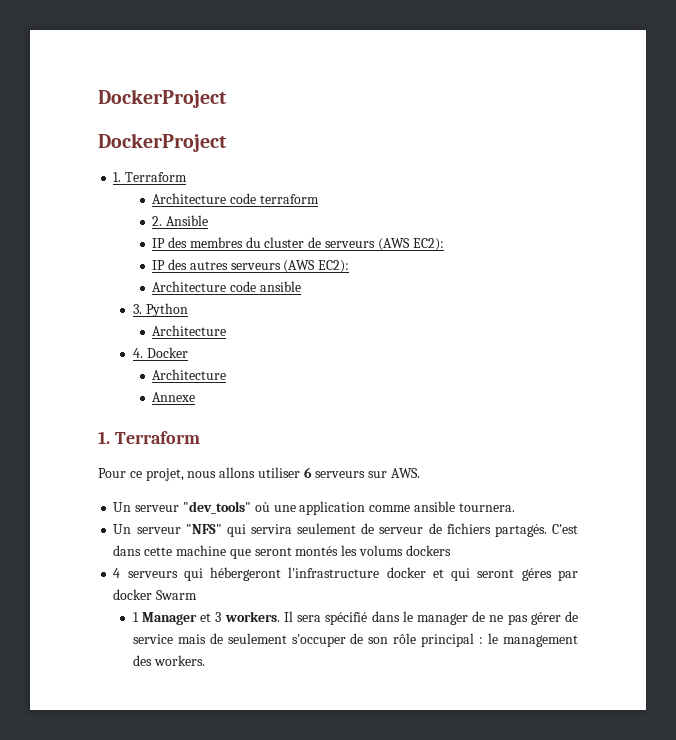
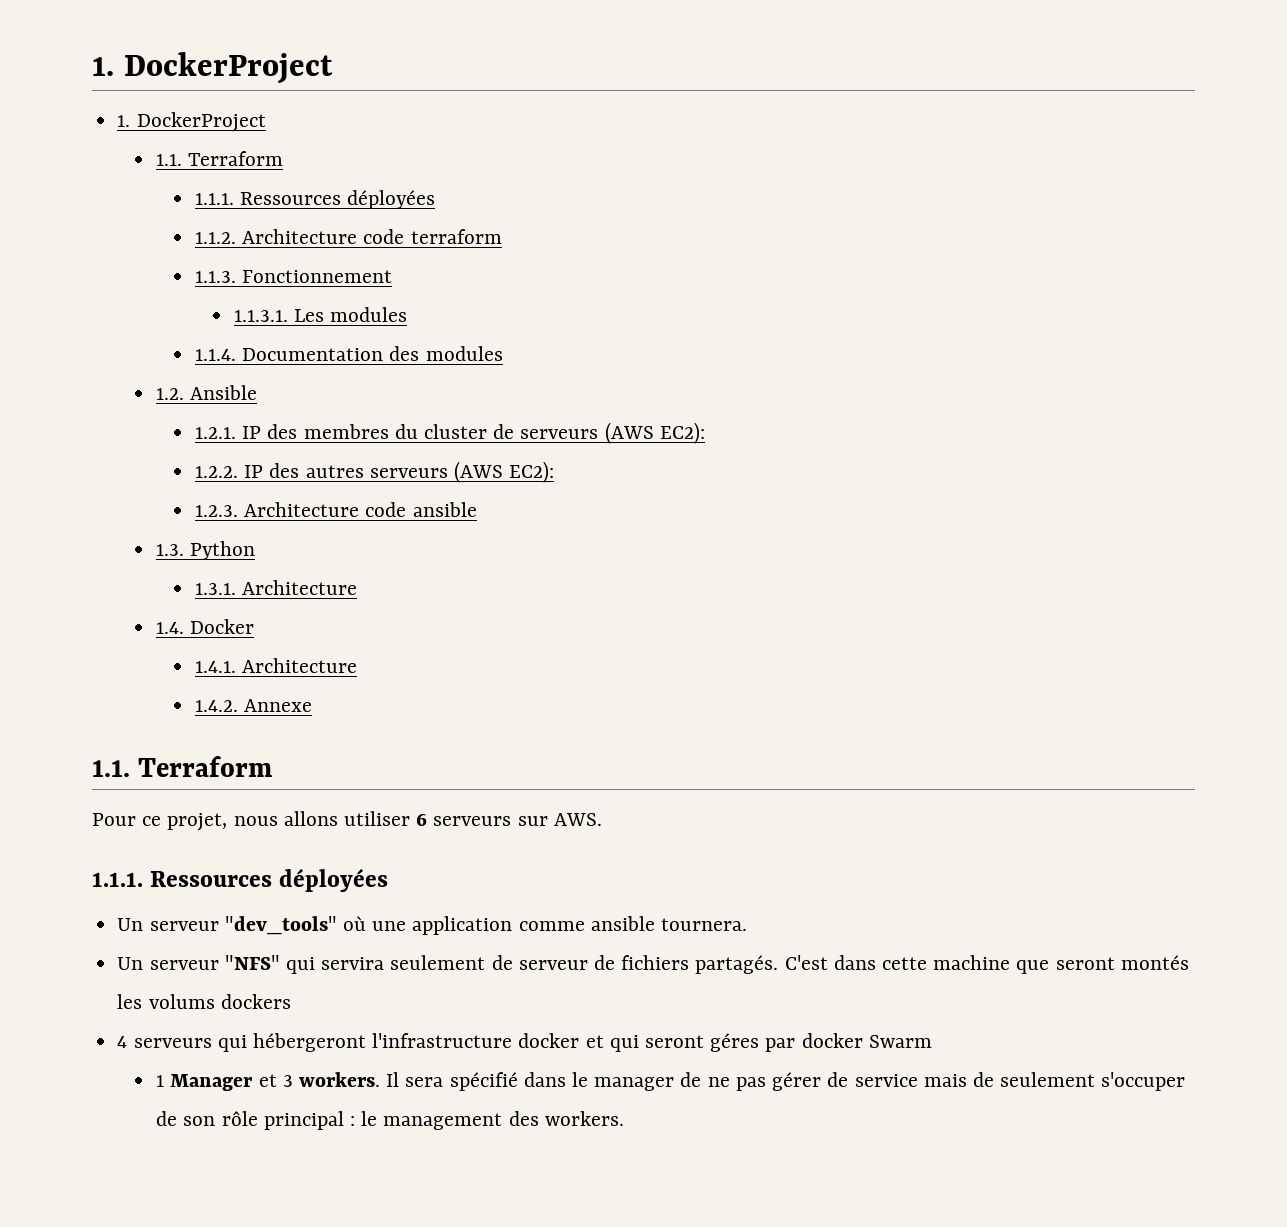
[98,89,227,108] DockerProject // -> [92,57,114,76] 1.
[125,172,188,182] Terraform // -> [136,112,266,132] [156,151,284,166] [194,190,436,209] [194,232,236,244] DockerProject // 1.1. Terraform // 1.1.1. Ressources déployées // 1.1.2.
[152,216,163,226] 2. -> [194,270,393,283] [233,307,408,322] [194,346,503,361] [156,388,185,400] 1.1.3. Fonctionnement // 1.1.3.1. Les modules // 1.1.4. Documentation des modules // 1.2.
(209, 220) none -> [194,427,236,439] 1.2.1.
(444, 244) none -> [194,466,238,478] 1.2.2.
(350, 266) none -> [194,505,238,517] 1.2.3.
[132,304,142,314] 3. -> [156,544,185,556] 1.3.
[152,325,227,336] [132,348,143,358] Architecture // 4. -> [194,580,358,595] [156,622,185,634] 1.3.1. Architecture // 1.4.
[152,369,227,380] Architecture // -> [194,658,358,673] [194,700,238,712] 1.4.1. Architecture // 1.4.2.
[98,431,110,444] 1. -> [92,760,130,777] 1.1.
(421, 473) none -> [92,868,389,892] // 1.1.1. Ressources déployées

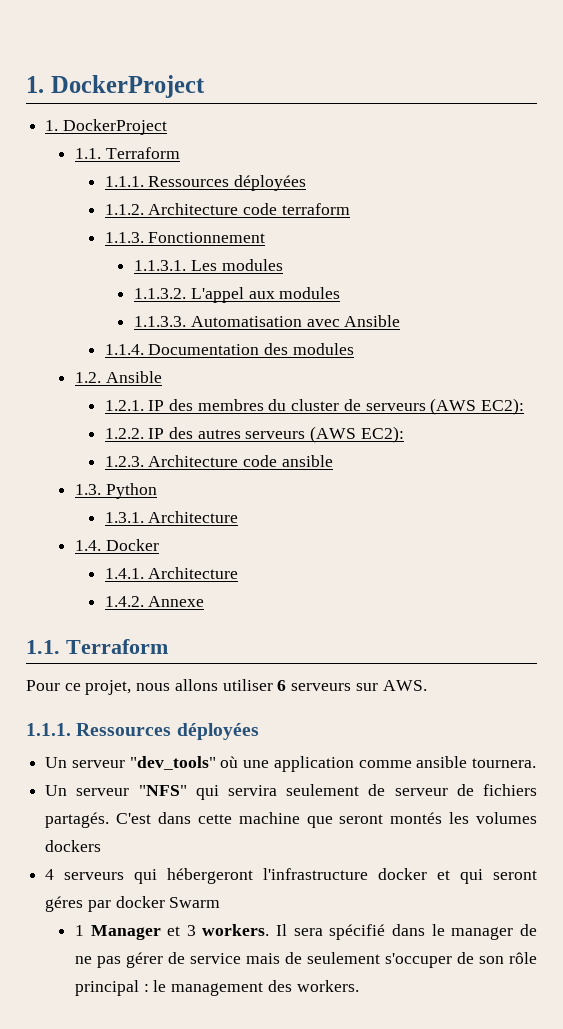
(408, 314) none -> [134,287,341,303] [134,315,401,327] // 1.1.3.2. L'appel aux modules // 1.1.3.3. Automatisation avec Ansible
[148,994,215,1009] volums -> [475,812,537,824] volumes

